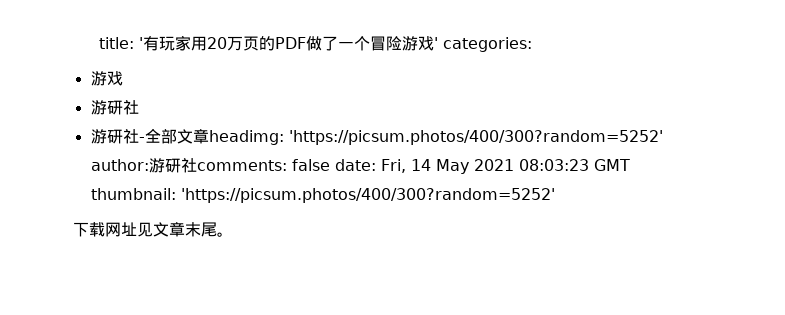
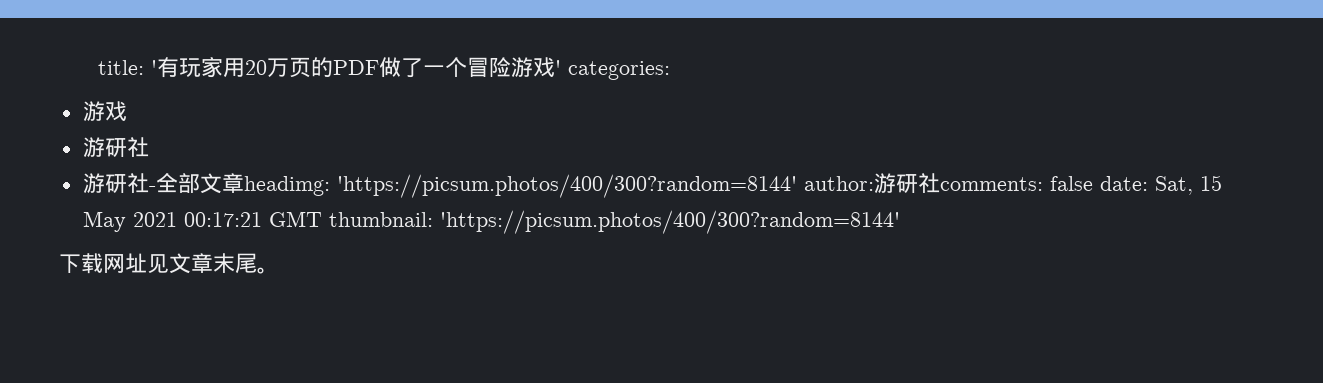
[288,130,663,145] 'https://picsum.photos/400/300?random=5252' -> [336,174,797,198] 'https://picsum.photos/400/300?random=8144'
[380,159,431,173] Fri, 14 -> [1154,175,1222,195] Sat, 15
[518,159,589,171] 08:03:23 -> [183,212,262,227] 00:17:21
[180,188,555,203] 'https://picsum.photos/400/300?random=5252' -> [439,210,900,234] 'https://picsum.photos/400/300?random=8144'

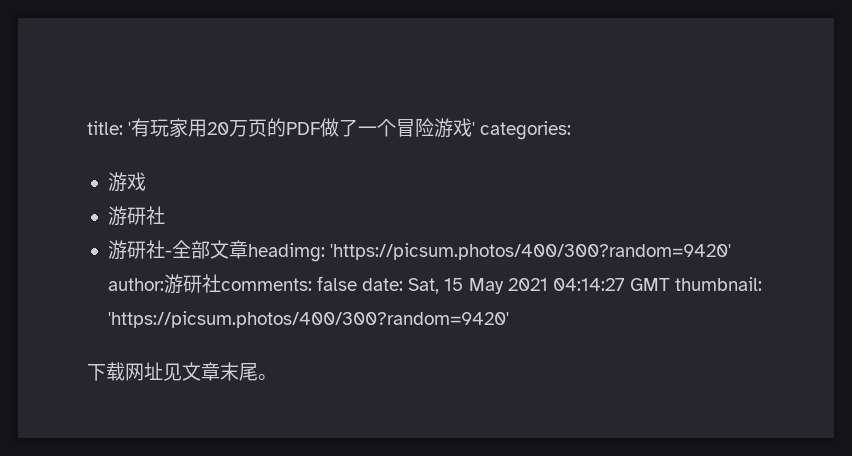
[336,174,797,198] 'https://picsum.photos/400/300?random=8144' -> [330,243,732,260] 'https://picsum.photos/400/300?random=9420'
[183,212,262,227] 00:17:21 -> [552,278,625,291] 04:14:27
[439,210,900,234] 'https://picsum.photos/400/300?random=8144' -> [107,311,509,328] 'https://picsum.photos/400/300?random=9420'

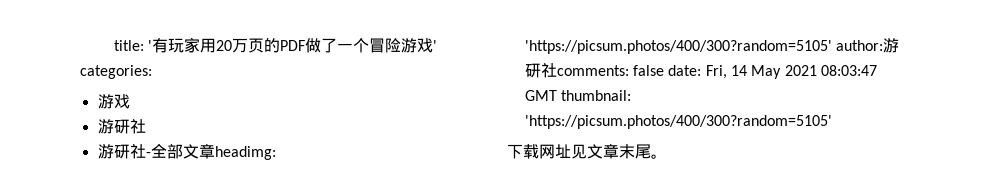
[330,243,732,260] 'https://picsum.photos/400/300?random=9420' -> [524,40,832,54] 'https://picsum.photos/400/300?random=5105'
[408,278,464,294] Sat, 15 -> [705,65,747,79] Fri, 14
[552,278,625,291] 04:14:27 -> [820,65,877,76] 08:03:47
[107,311,509,328] 'https://picsum.photos/400/300?random=9420' -> [524,115,832,129] 'https://picsum.photos/400/300?random=5105'

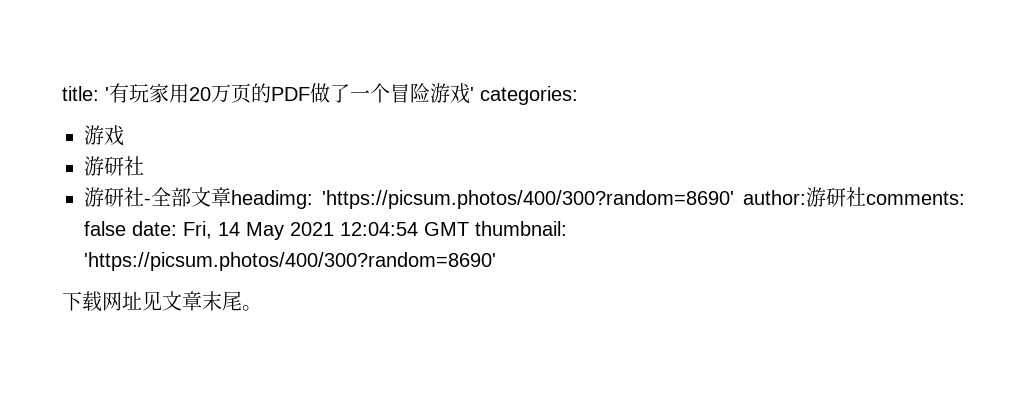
[524,40,832,54] 'https://picsum.photos/400/300?random=5105' -> [322,190,734,209] 'https://picsum.photos/400/300?random=8690'
[820,65,877,76] 08:03:47 -> [340,222,418,236] 12:04:54
[524,115,832,129] 'https://picsum.photos/400/300?random=5105' -> [84,252,496,271] 'https://picsum.photos/400/300?random=8690'

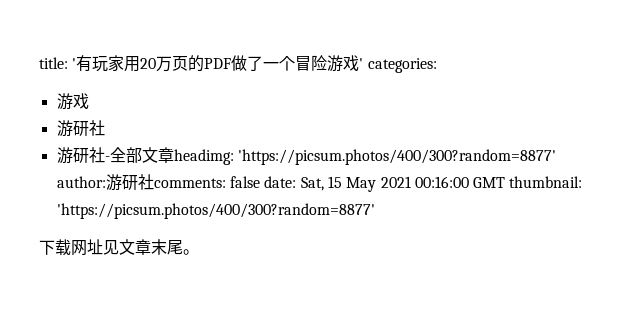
[322,190,734,209] 'https://picsum.photos/400/300?random=8690' -> [237,149,556,165] 'https://picsum.photos/400/300?random=8877'
[183,221,240,239] Fri, 14 -> [300,176,342,191] Sat, 15
[340,222,418,236] 12:04:54 -> [414,176,469,188] 00:16:00
[84,252,496,271] 'https://picsum.photos/400/300?random=8690' -> [56,203,375,219] 'https://picsum.photos/400/300?random=8877'

